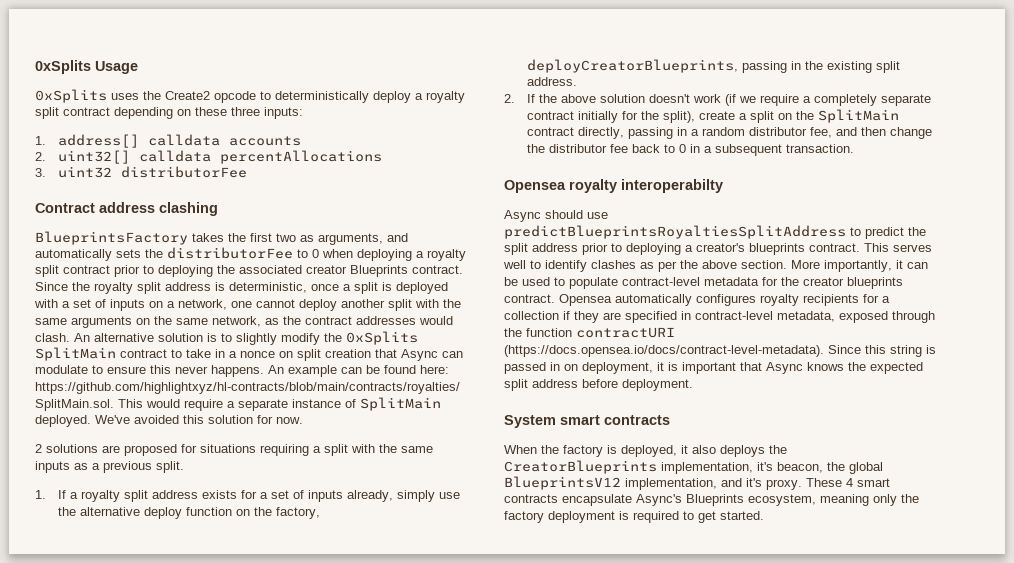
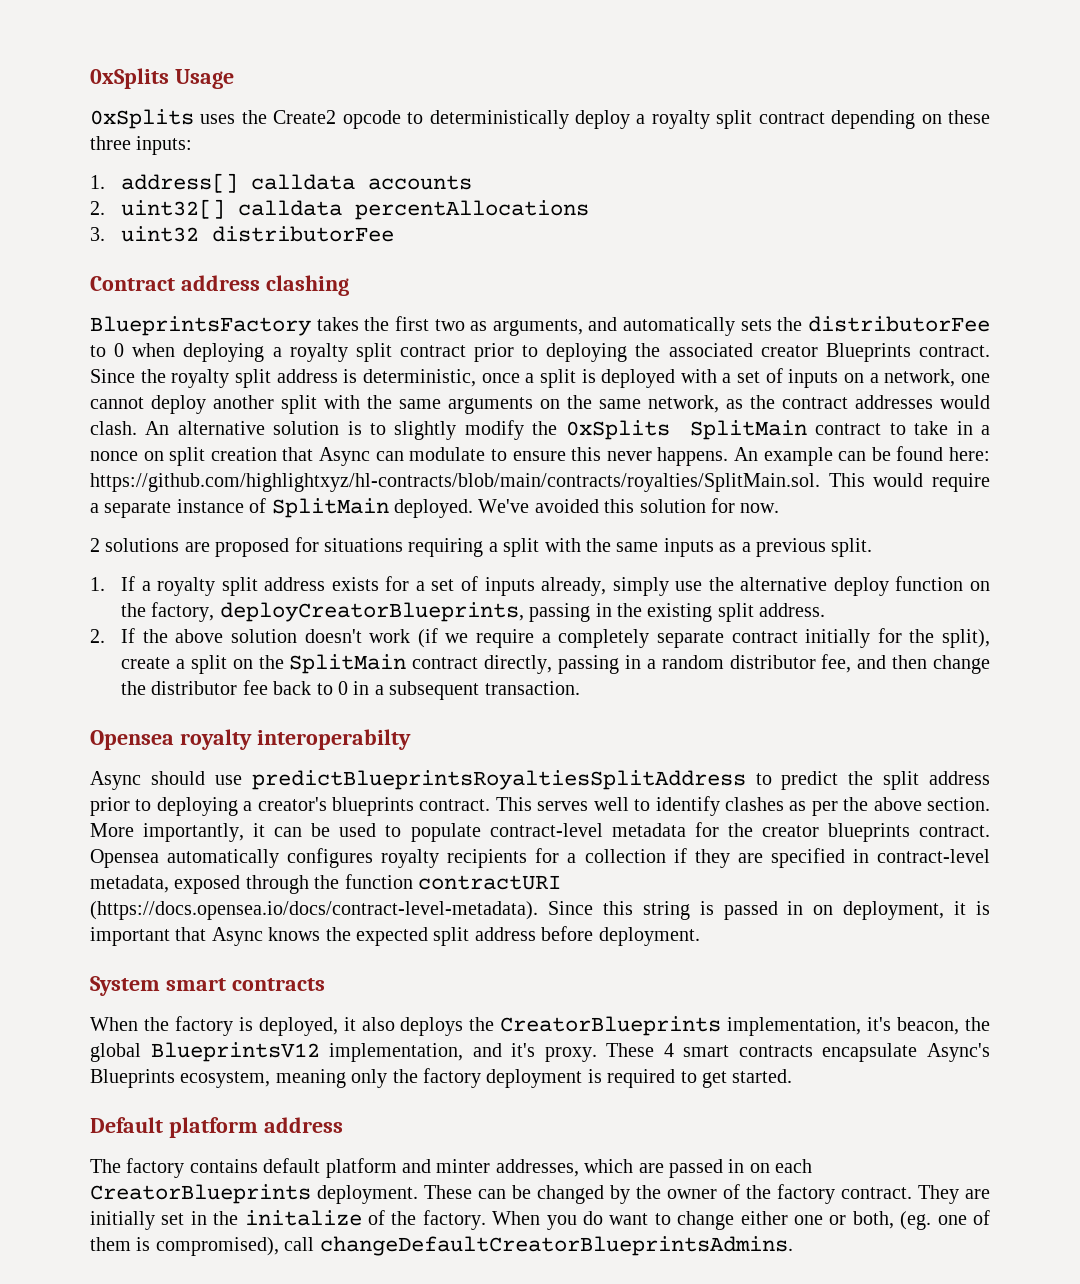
(764, 515) none -> [90,1117,343,1138] [90,1158,813,1178] [90,1184,990,1204] [90,1210,990,1230] [90,1236,793,1256] // Default platform address // The factory contains default platform and minter addresses, which are passed in on each CreatorBlueprints deployment. These can be changed by the owner of the factory contract. They are initially set in the initalize of the factory. When you do want to change either one or both, (eg. one of them is compromised), call changeDefaultCreatorBlueprintsAdmins.

